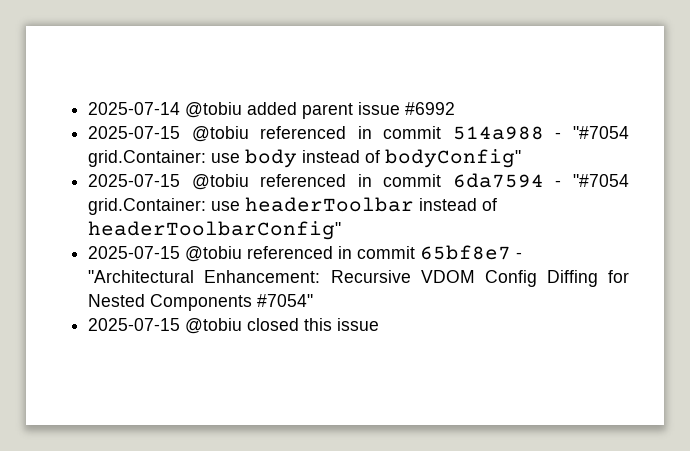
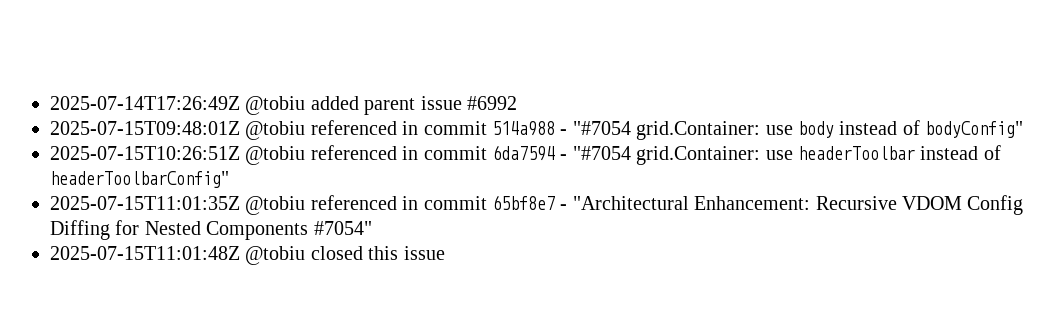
[88,102,181,115] 2025-07-14 -> [50,96,240,110] 2025-07-14T17:26:49Z
[88,126,181,139] 2025-07-15 -> [50,121,240,135] 2025-07-15T09:48:01Z
[88,174,181,187] 2025-07-15 -> [50,146,240,160] 2025-07-15T10:26:51Z
[88,246,181,259] 2025-07-15 -> [50,196,240,210] 2025-07-15T11:01:35Z
[88,318,181,331] 2025-07-15 -> [50,246,240,260] 2025-07-15T11:01:48Z

